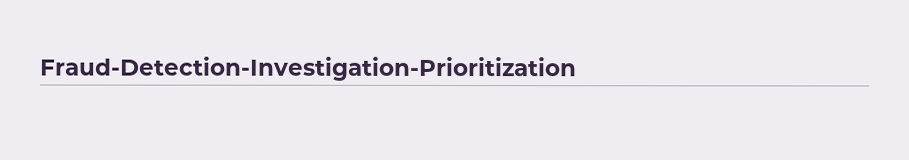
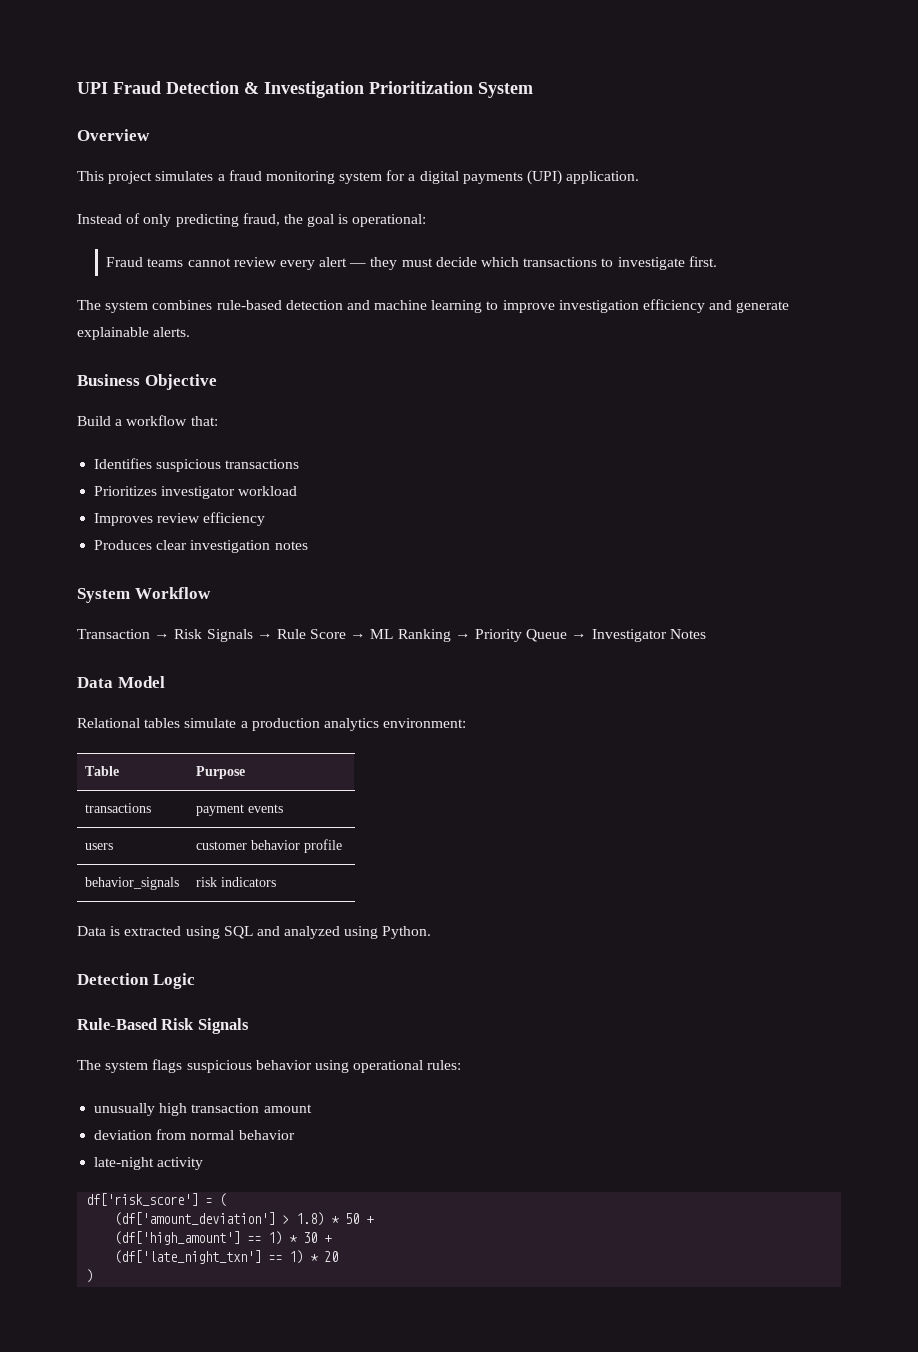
[39,56,577,82] Fraud-Detection-Investigation-Prioritization -> [77,81,533,98] [77,129,150,141] [77,170,640,185] [77,213,427,227] [106,256,717,270] [77,299,790,313] [77,327,191,340] [77,374,217,390] [77,415,218,426] [94,458,300,472] [94,486,298,499] [94,512,266,526] [94,540,308,553] [77,587,211,603] [77,629,706,642] [77,676,165,688] [77,718,467,731] [85,766,120,776] [196,766,246,779] [85,803,152,813] [196,804,284,816] [85,843,114,850] [196,839,343,853] [85,877,180,890] [196,877,277,887] [77,926,432,939] [77,973,195,989] [77,1018,249,1034] [77,1059,462,1073] [94,1103,312,1116] [94,1129,295,1140] [94,1157,204,1170] [86,1193,227,1207] [114,1212,375,1226] [114,1231,333,1245] [114,1250,339,1264] [86,1269,94,1283] UPI Fraud Detection & Investigation Prioritization System // Overview // This project simulates a fraud monitoring system for a digital payments (UPI) application. // Instead of only predicting fraud, the goal is operational: // Fraud teams cannot review every alert — they must decide which transactions to investigate first. // The system combines rule-based detection and machine learning to improve investigation efficiency and generate explainable alerts. // Business Objective // Build a workflow that: // Identifies suspicious transactions // Prioritizes investigator workload // Improves review efficiency // Produces clear investigation notes // System Workflow // Transaction → Risk Signals → Rule Score → ML Ranking → Priority Queue → Investigator Notes // Data Model // Relational tables simulate a production analytics environment: // Table | Purpose // transactions | payment events // users | customer behavior profile // behavior_signals | risk indicators // Data is extracted using SQL and analyzed using Python. // Detection Logic // Rule-Based Risk Signals // The system flags suspicious behavior using operational rules: // unusually high transaction amount // deviation from normal behavior // late-night activity // df['risk_score'] = ( // (df['amount_deviation'] > 1.8) * 50 + // (df['high_amount'] == 1) * 30 + // (df['late_night_txn'] == 1) * 20 // )

